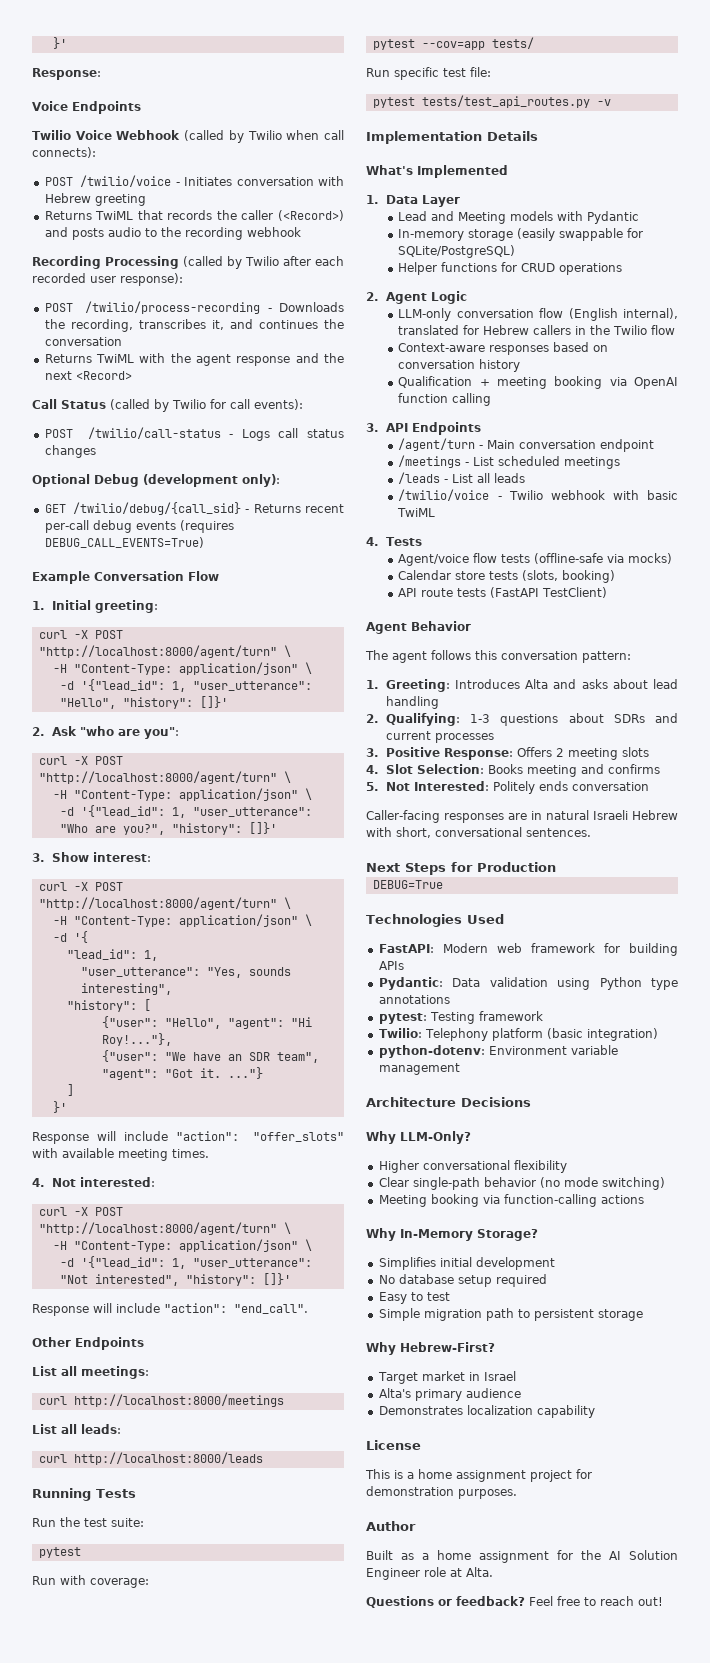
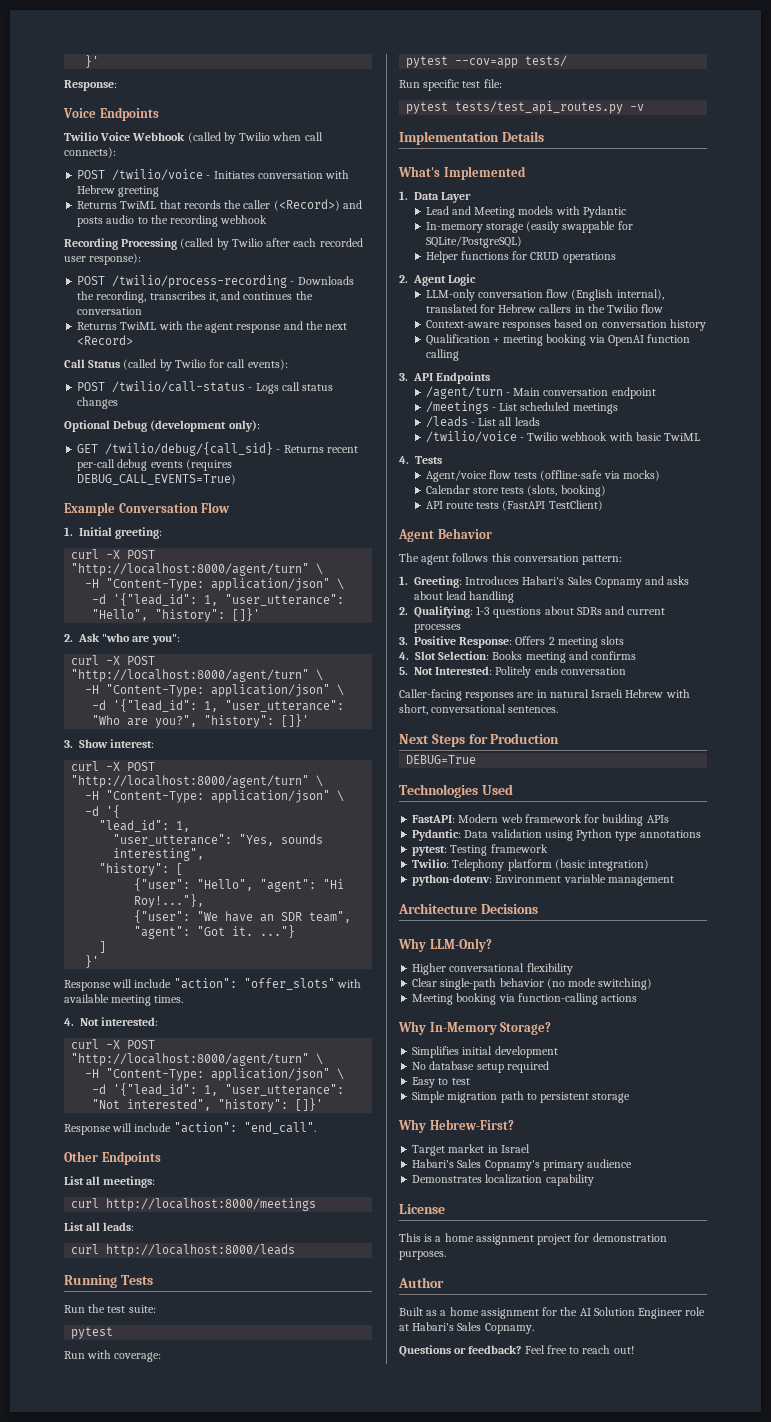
[525,679,549,689] Alta -> [522,576,642,588] Habari's Sales Copnamy
[378,1388,411,1398] Alta's -> [412,1159,540,1171] Habari's Sales Copnamy's
[466,1567,493,1577] Alta. -> [412,1322,534,1334] Habari's Sales Copnamy.

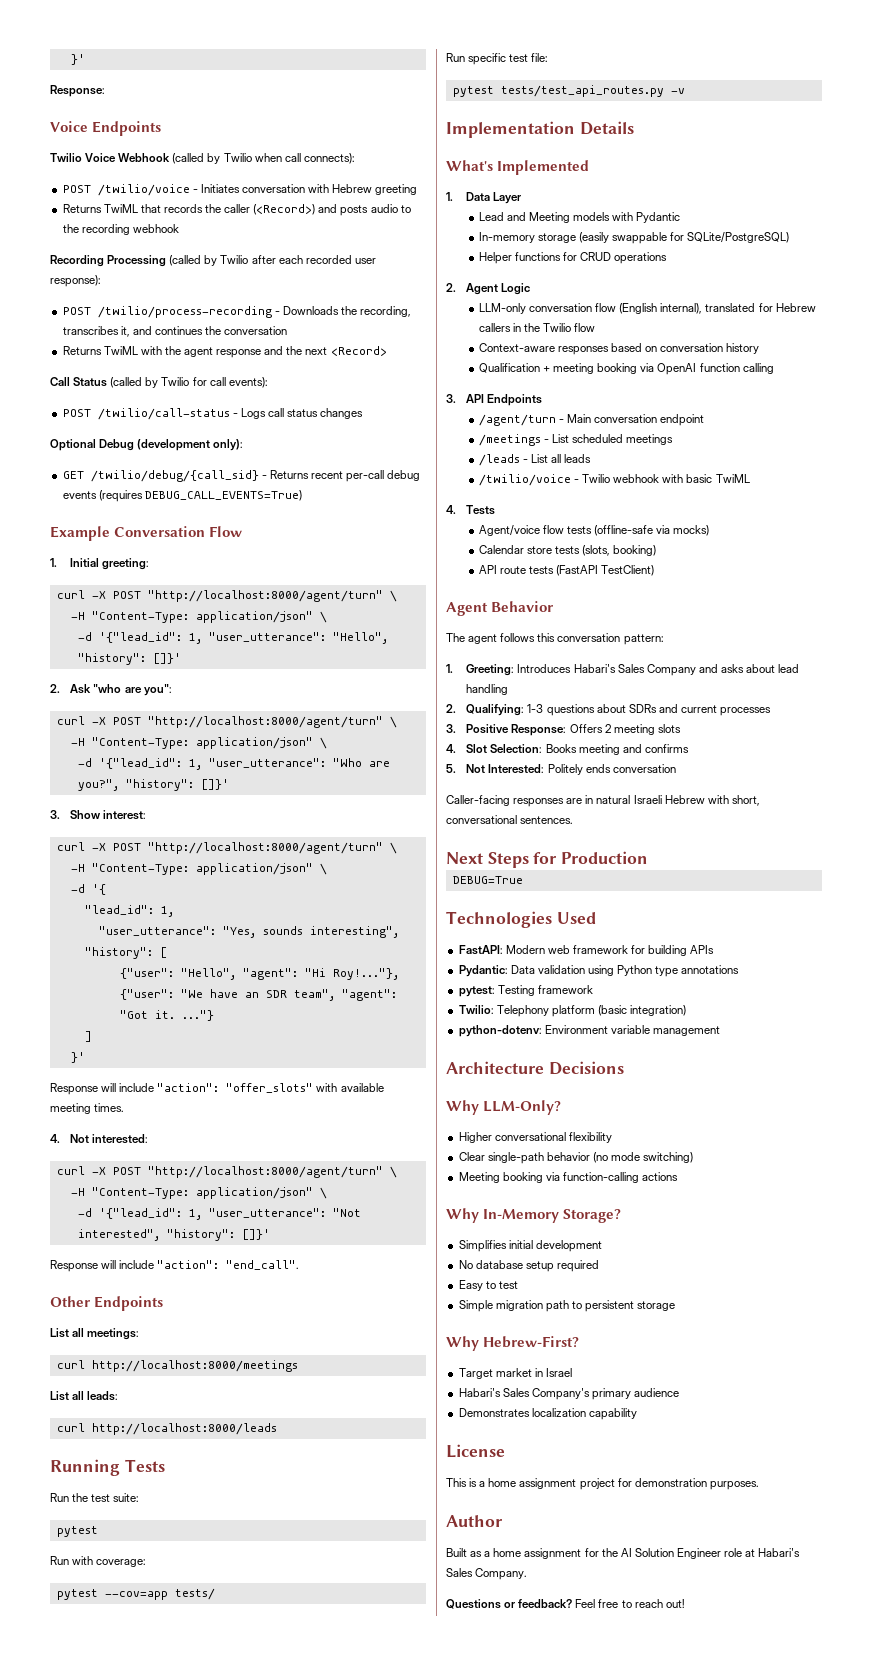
[594,577,642,588] Copnamy -> [646,664,696,676] Company
[484,1160,540,1171] Copnamy's -> [531,1388,590,1400] Company's
[484,1323,534,1334] Copnamy. -> [475,1568,528,1580] Company.

